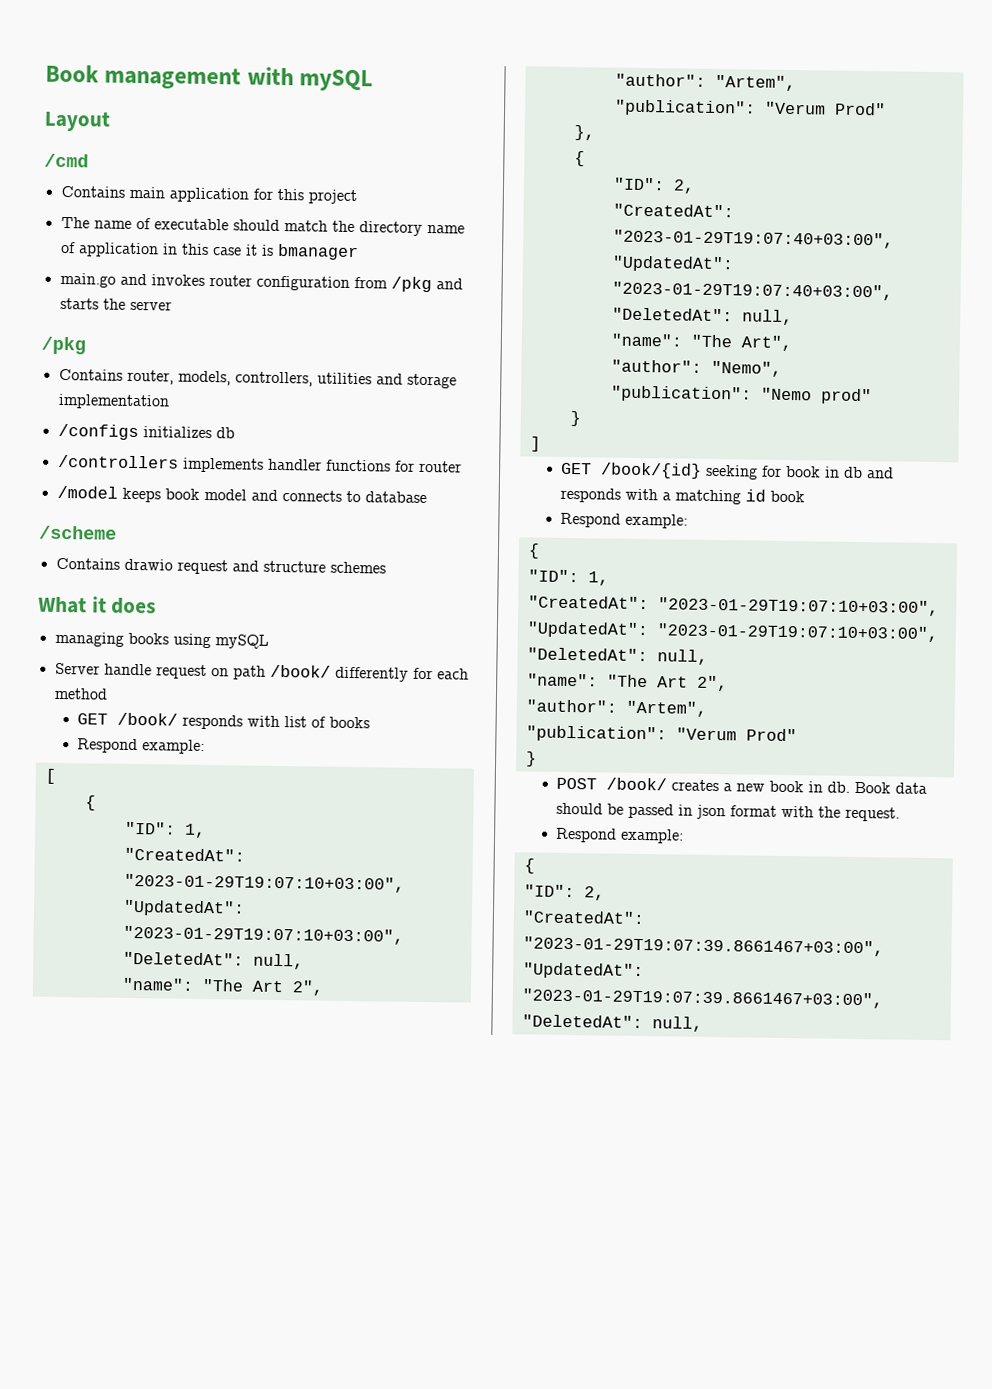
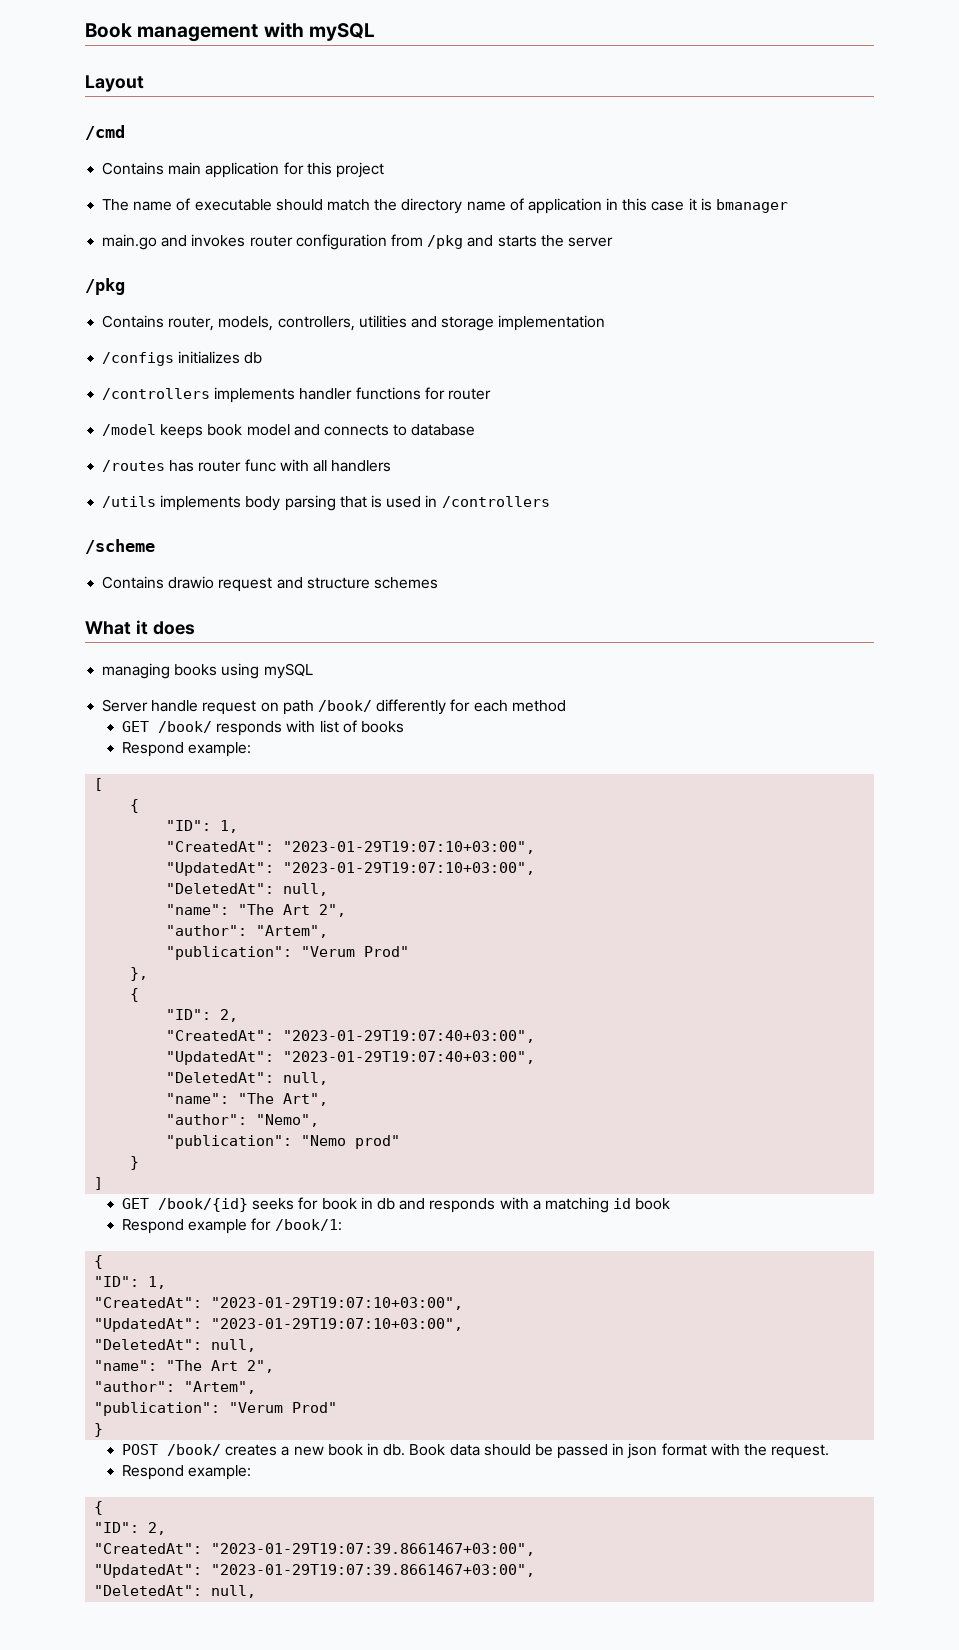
(427, 497) none -> [102,459,392,472] [102,495,550,511] // /routes has router func with all handlers // /utils implements body parsing that is used in /controllers
[705,464,759,480] seeking -> [252,1198,295,1210] seeks
[625,513,689,529] example: -> [188,1218,342,1234] example for /book/1:

